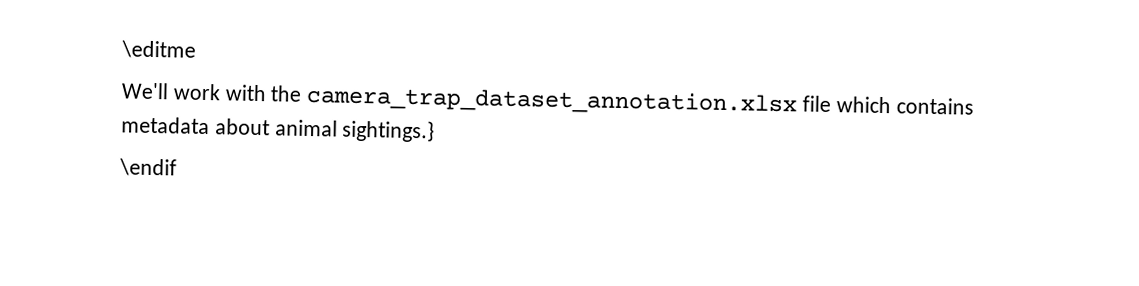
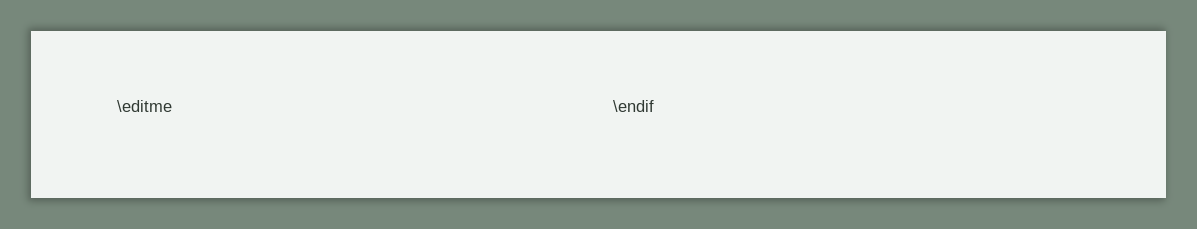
[121,82,974,117] [121,116,436,143] // We'll work with the camera_trap_dataset_annotation.xlsx file which contains metadata about animal sightings.} -> (172, 106) none

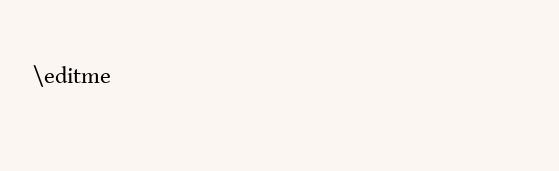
[613,100,654,112] // \endif -> (111, 76) none

